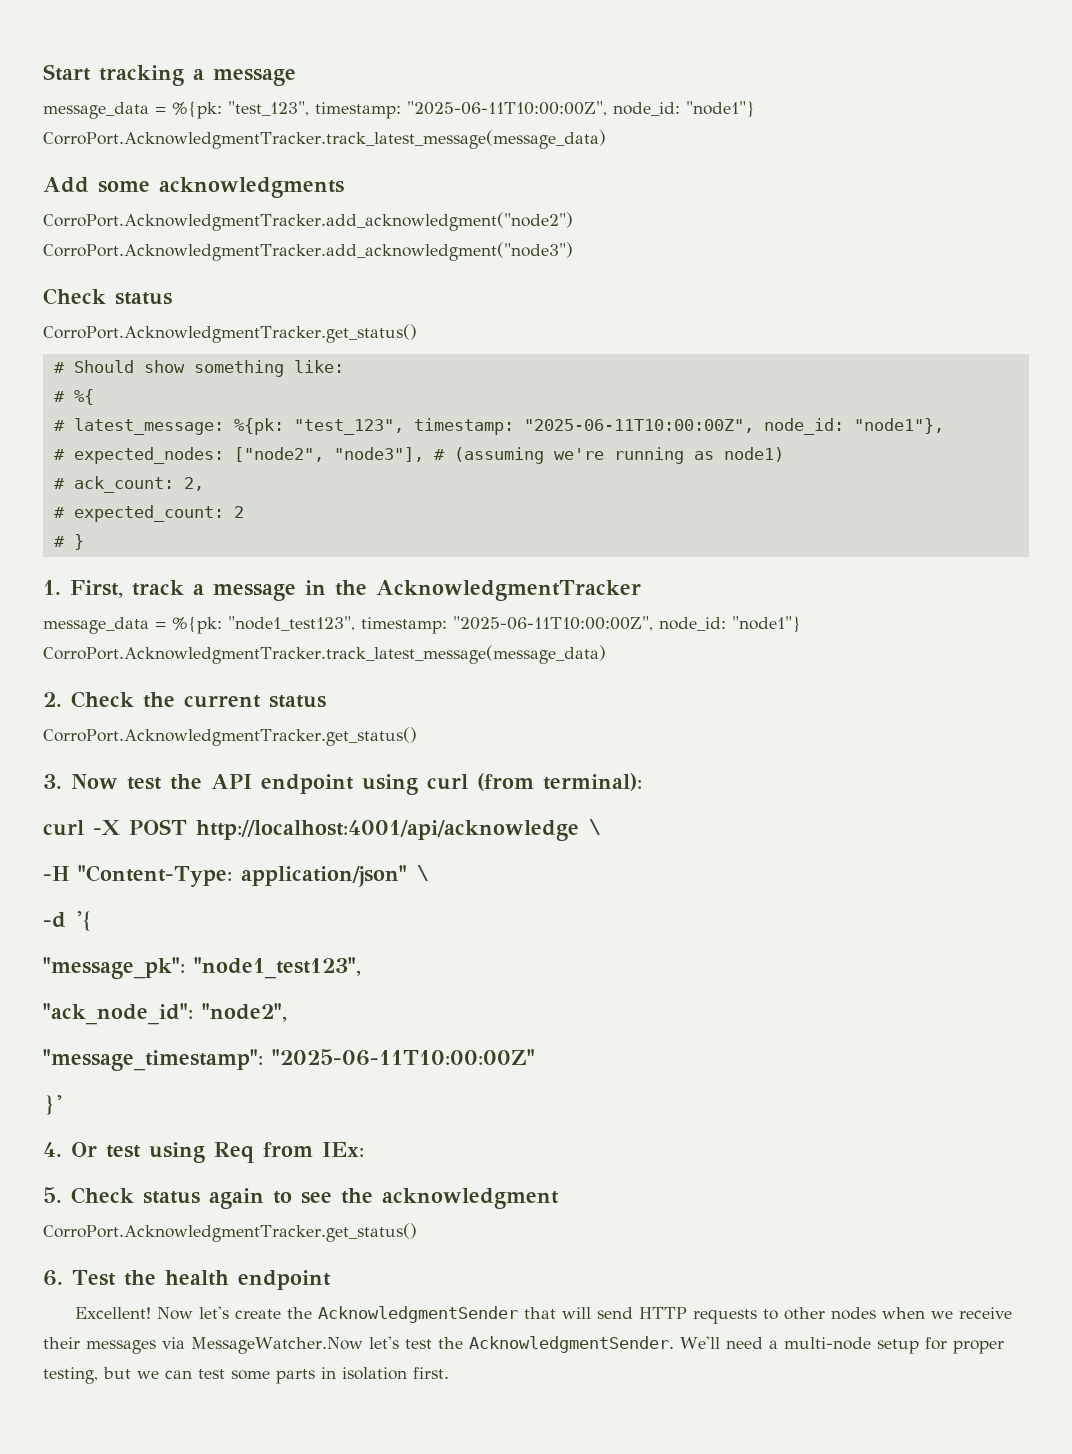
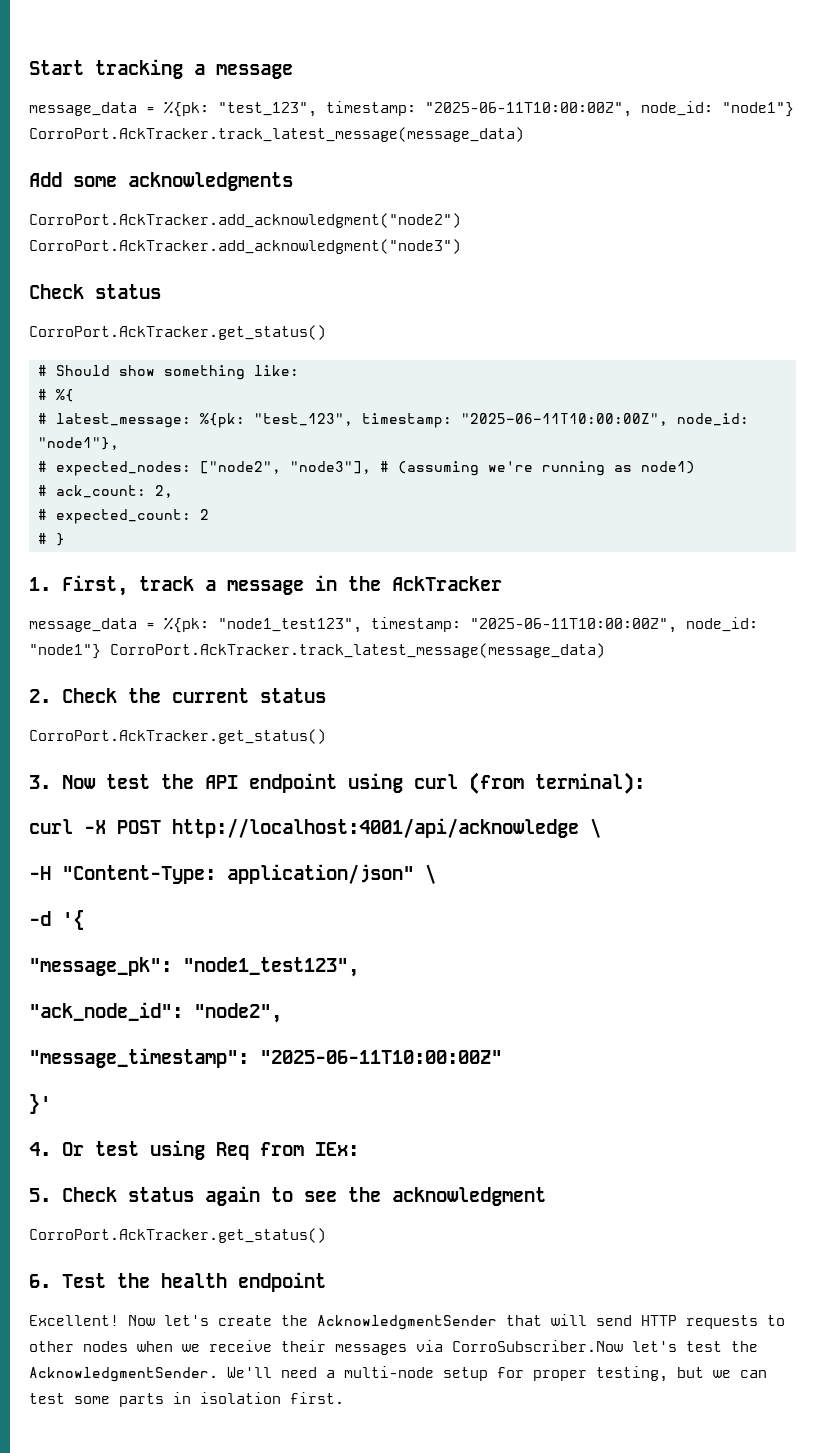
[43,130,606,149] CorroPort.AcknowledgmentTracker.track_latest_message(message_data) -> [29,127,524,142] CorroPort.AckTracker.track_latest_message(message_data)
[43,212,573,231] [43,242,573,261] CorroPort.AcknowledgmentTracker.add_acknowledgment("node2") CorroPort.AcknowledgmentTracker.add_acknowledgment("node3") -> [29,213,461,228] [29,239,461,254] CorroPort.AckTracker.add_acknowledgment("node2") CorroPort.AckTracker.add_acknowledgment("node3")
[43,324,417,343] CorroPort.AcknowledgmentTracker.get_status() -> [29,325,326,340] CorroPort.AckTracker.get_status()
[376,580,641,601] AcknowledgmentTracker -> [392,576,502,591] AckTracker
[43,645,606,664] CorroPort.AcknowledgmentTracker.track_latest_message(message_data) -> [110,643,605,658] CorroPort.AckTracker.track_latest_message(message_data)
[43,727,417,746] CorroPort.AcknowledgmentTracker.get_status() -> [29,729,326,744] CorroPort.AckTracker.get_status()
[43,1223,417,1242] CorroPort.AcknowledgmentTracker.get_status() -> [29,1228,326,1243] CorroPort.AckTracker.get_status()
[191,1337,363,1354] MessageWatcher.Now -> [452,1340,623,1352] CorroSubscriber.Now

